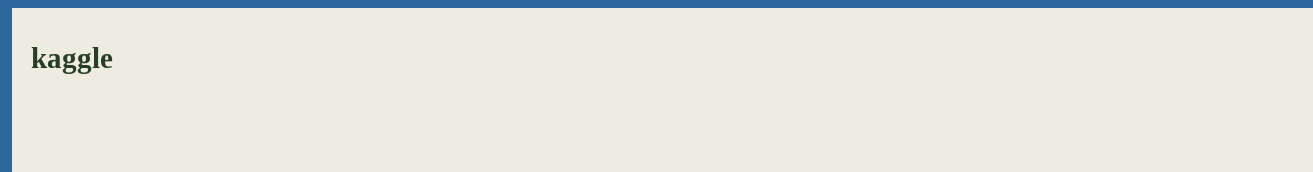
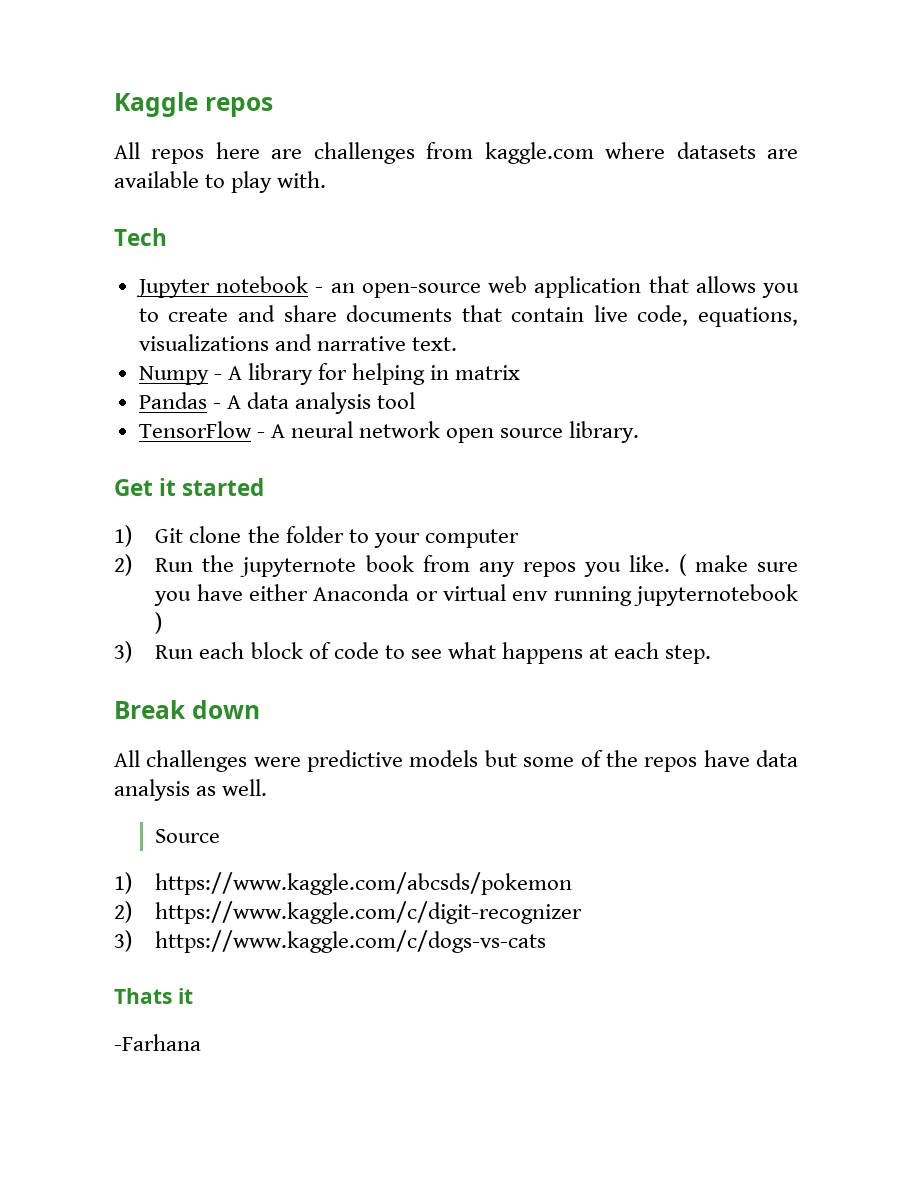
[31,47,113,74] kaggle -> [114,92,273,117] [114,142,798,164] [114,171,327,193] [114,228,167,246] [135,276,799,298] [138,305,798,327] [138,334,457,351] [138,363,521,385] [138,392,416,414] [138,421,640,443] [114,478,265,496] [114,525,519,548] [114,554,798,577] [154,584,798,606] [155,612,163,634] [114,641,712,664] [114,700,260,719] [114,750,799,772] [114,779,268,801] [155,829,221,843] [114,872,573,895] [114,901,583,924] [114,930,547,953] [114,988,193,1004] [114,1034,201,1051] Kaggle repos // All repos here are challenges from kaggle.com where datasets are available to play with. // Tech // Jupyter notebook - an open-source web application that allows you to create and share documents that contain live code, equations, visualizations and narrative text. // Numpy - A library for helping in matrix // Pandas - A data analysis tool // TensorFlow - A neural network open source library. // Get it started // 1) Git clone the folder to your computer // 2) Run the jupyternote book from any repos you like. ( make sure you have either Anaconda or virtual env running jupyternotebook ) // 3) Run each block of code to see what happens at each step. // Break down // All challenges were predictive models but some of the repos have data analysis as well. // Source // 1) https://www.kaggle.com/abcsds/pokemon // 2) https://www.kaggle.com/c/digit-recognizer // 3) https://www.kaggle.com/c/dogs-vs-cats // Thats it // -Farhana

